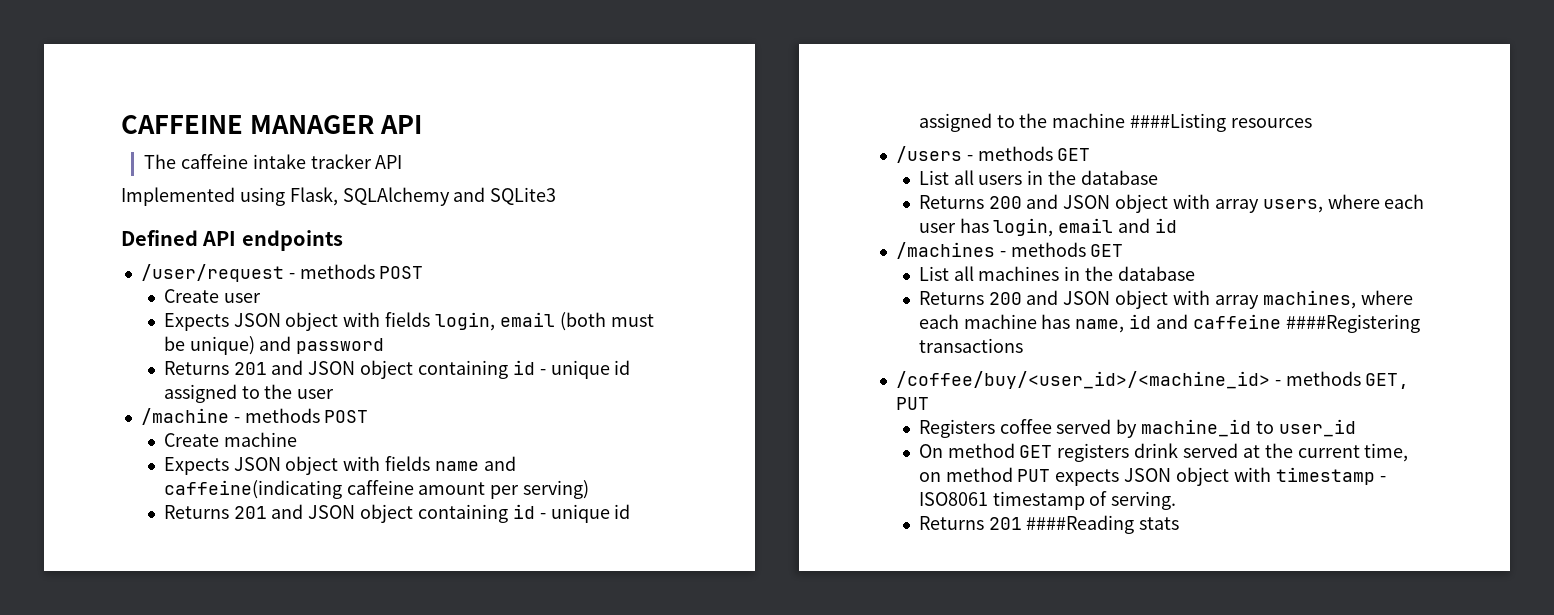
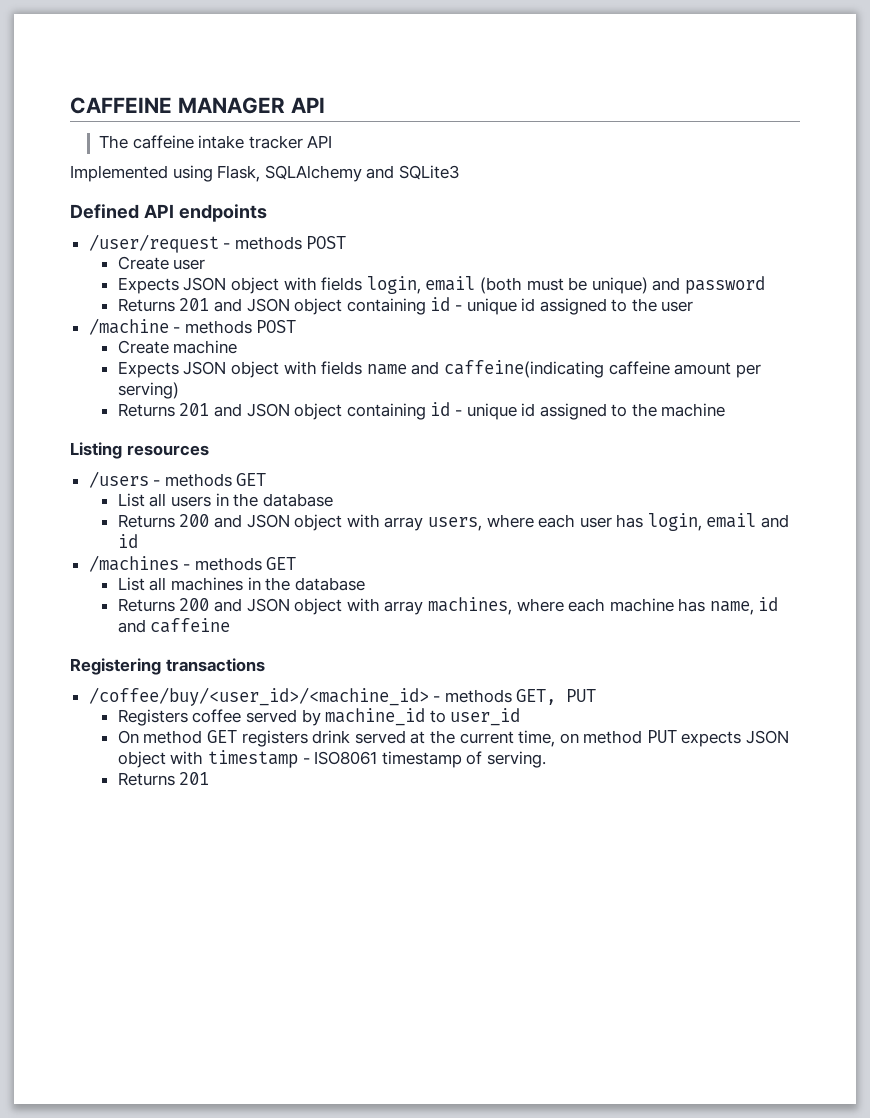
[1130,113,1227,132] ####Listing -> [70,442,122,459] // Listing
[1285,314,1420,333] ####Registering -> [70,658,161,675] // Registering
[1026,515,1180,534] ####Reading stats -> (210, 778) none

